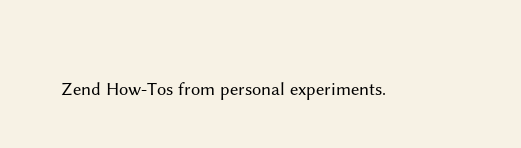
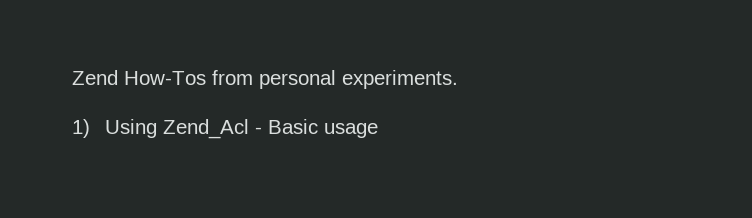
(386, 91) none -> [72,119,378,139] // 1) Using Zend_Acl - Basic usage

